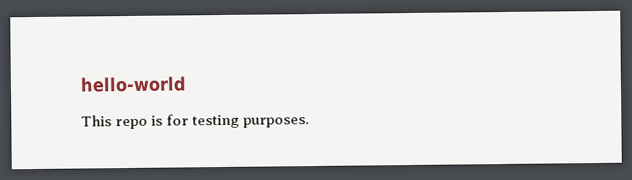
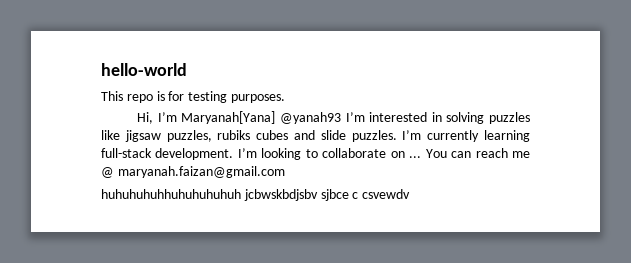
(311, 122) none -> [137,111,530,124] [101,130,530,142] [101,148,530,160] [101,166,285,178] [101,189,411,201] // Hi, I’m Maryanah[Yana] @yanah93 I’m interested in solving puzzles like jigsaw puzzles, rubiks cubes and slide puzzles. I’m currently learning full-stack development. I’m looking to collaborate on ... You can reach me @ maryanah.faizan@gmail.com // huhuhuhuhhuhuhuhuhuh jcbwskbdjsbv sjbce c csvewdv

